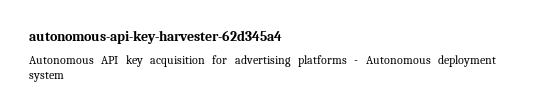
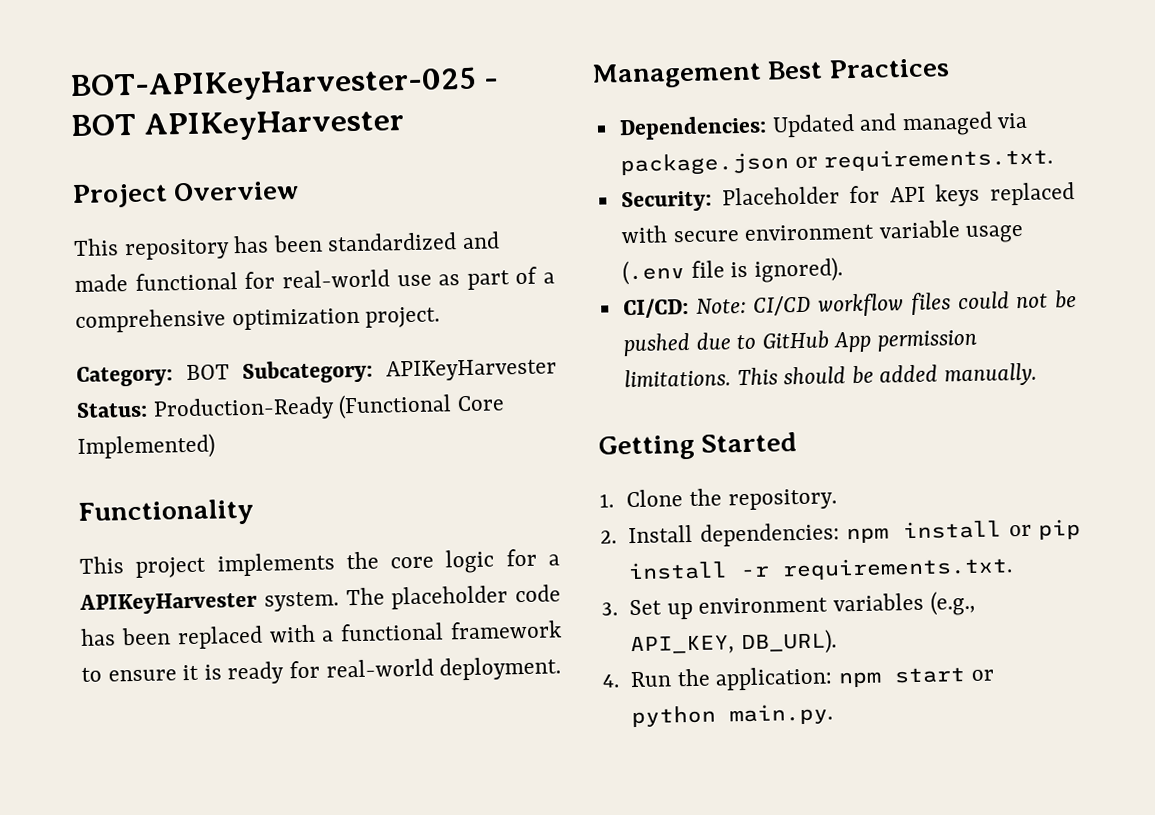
[29,30,282,44] [29,55,496,67] [29,72,64,82] autonomous-api-key-harvester-62d345a4 // Autonomous API key acquisition for advertising platforms - Autonomous deployment system -> [70,66,500,104] [71,109,405,142] [72,180,300,209] [73,231,501,261] [74,266,555,293] [75,306,441,334] [76,358,557,388] [76,393,505,422] [77,433,215,460] [78,498,255,527] [79,548,560,578] [79,584,561,615] [80,620,562,650] [81,656,562,685] [591,58,950,89] [618,111,1029,141] [619,147,1054,177] [620,182,1075,213] [620,220,1025,244] [621,257,843,286] [622,290,1077,319] [622,329,979,357] [623,362,1038,388] [598,432,798,461] [599,488,837,511] [600,518,1081,547] [628,556,1014,581] [601,590,976,620] [630,629,837,656] [602,666,994,691] [631,703,834,728] BOT-APIKeyHarvester-025 - BOT APIKeyHarvester // Project Overview // This repository has been standardized and made functional for real-world use as part of a comprehensive optimization project. // Category: BOT Subcategory: APIKeyHarvester Status: Production-Ready (Functional Core Implemented) // Functionality // This project implements the core logic for a APIKeyHarvester system. The placeholder code has been replaced with a functional framework to ensure it is ready for real-world deployment. // Management Best Practices // Dependencies: Updated and managed via package.json or requirements.txt. // Security: Placeholder for API keys replaced with secure environment variable usage (.env file is ignored). // CI/CD: Note: CI/CD workflow files could not be pushed due to GitHub App permission limitations. This should be added manually. // Getting Started // 1. Clone the repository. // 2. Install dependencies: npm install or pip install -r requirements.txt. // 3. Set up environment variables (e.g., API_KEY, DB_URL). // 4. Run the application: npm start or python main.py.

